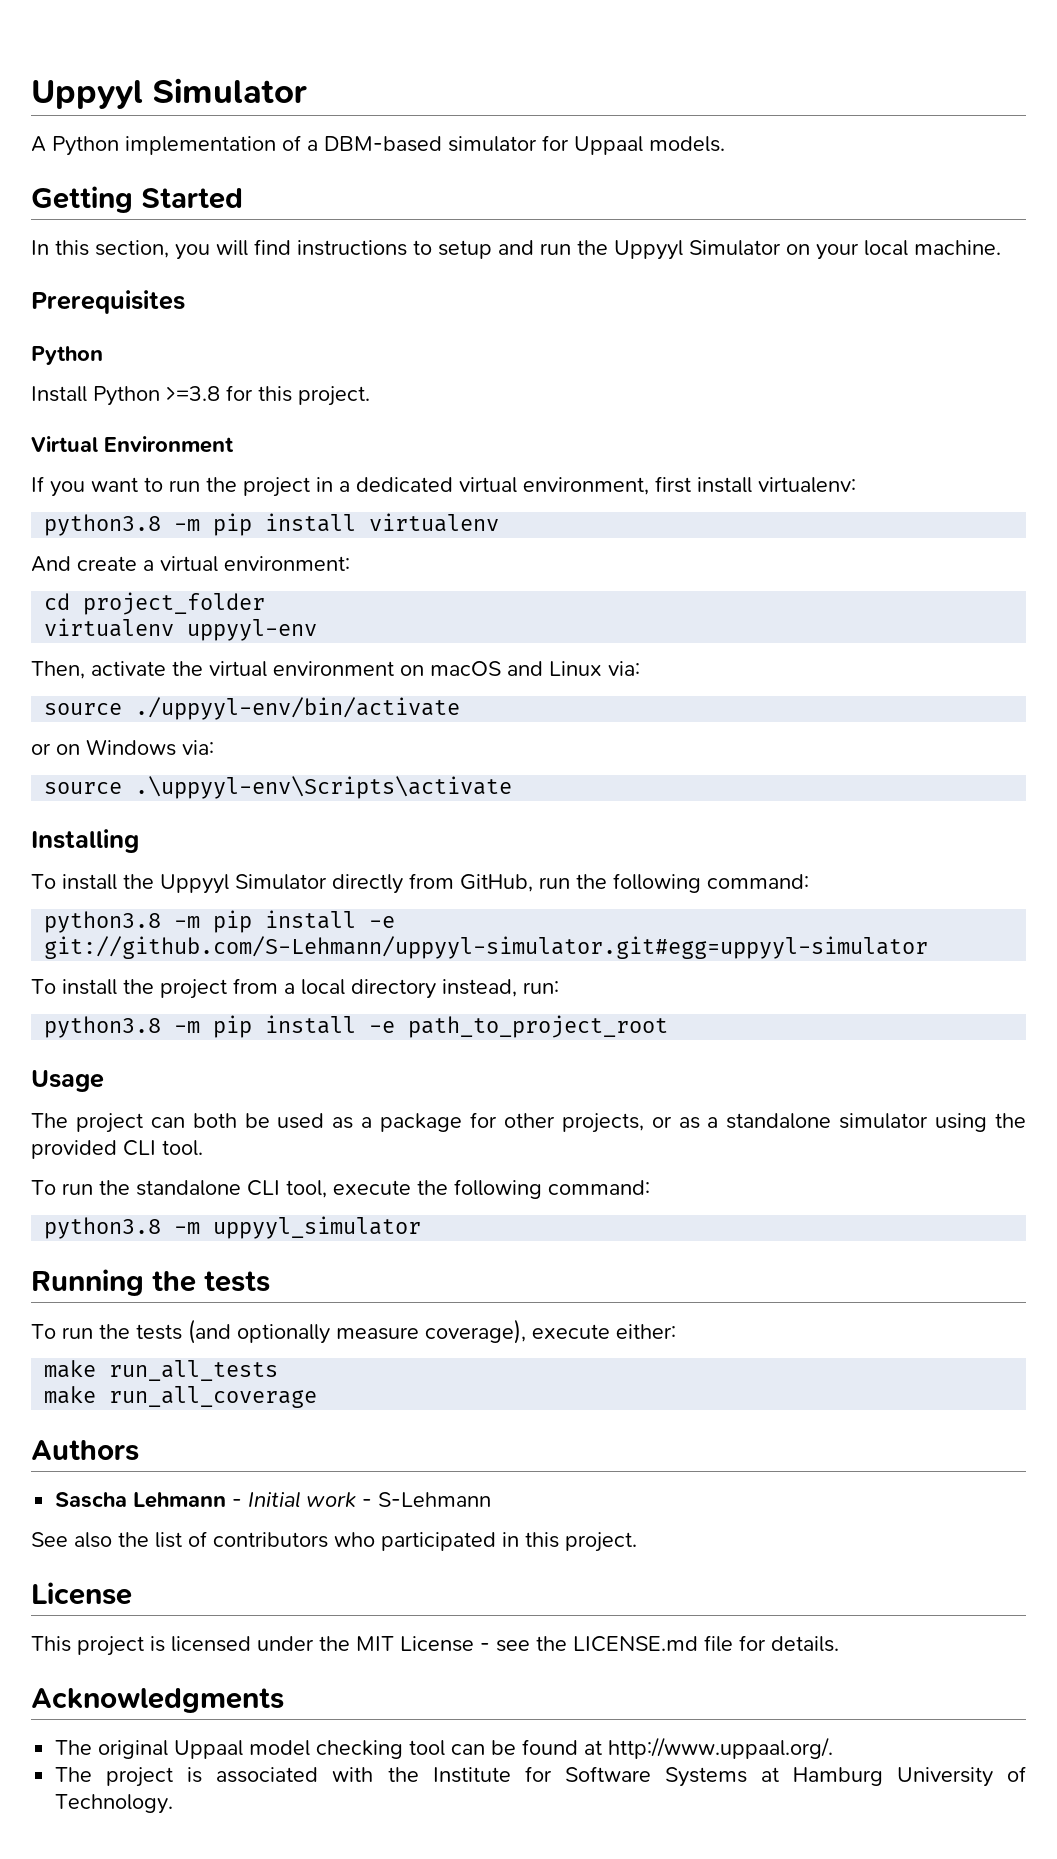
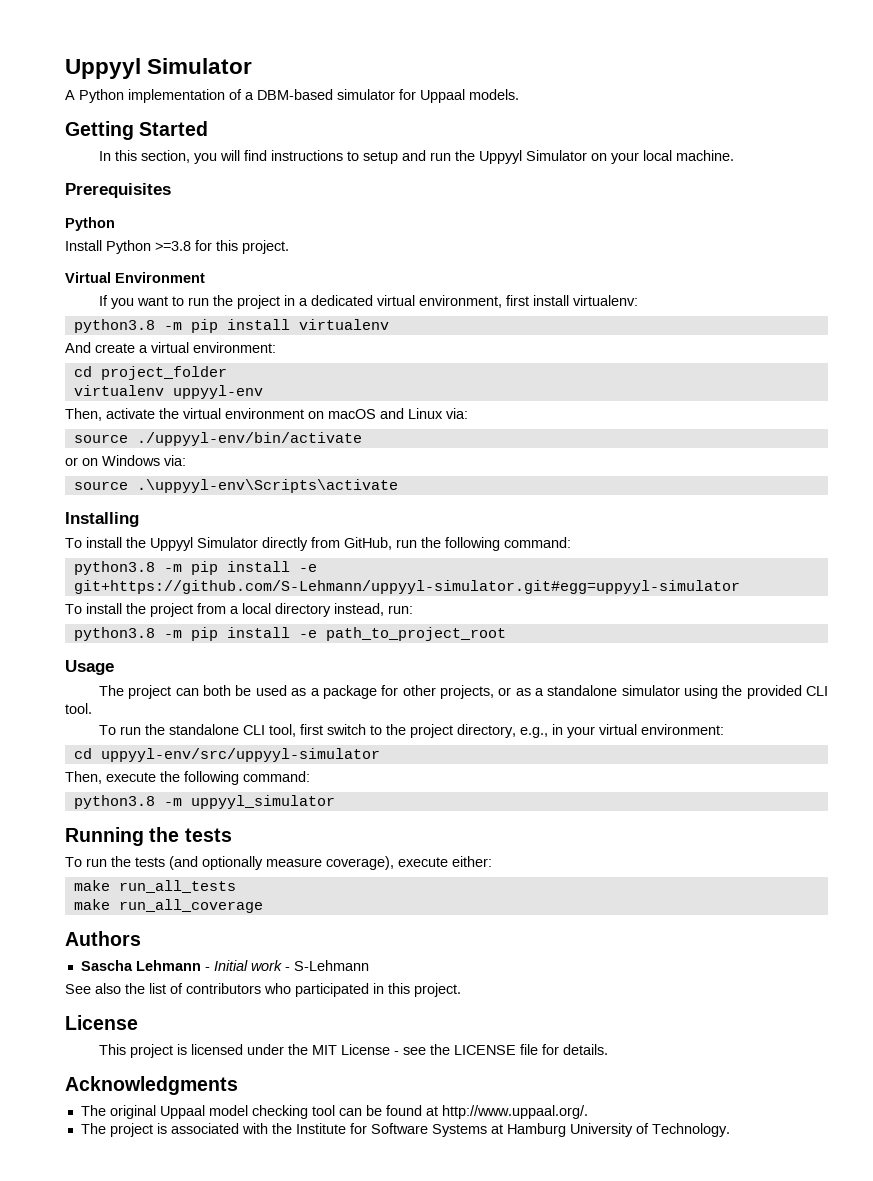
[44,936,929,959] git://github.com/S-Lehmann/uppyyl-simulator.git#egg=uppyyl-simulator -> [73,580,740,594] git+https://github.com/S-Lehmann/uppyyl-simulator.git#egg=uppyyl-simulator
(327, 1189) none -> [300,724,725,738] [73,748,380,762] [65,771,102,784] first switch to the project directory, e.g., in your virtual environment: // cd uppyyl-env/src/uppyyl-simulator // Then,
[573,1636,698,1652] LICENSE.md -> [454,1045,517,1055] LICENSE

